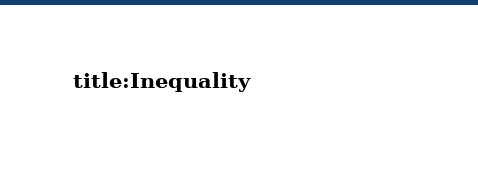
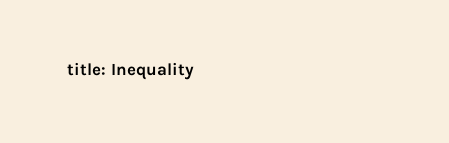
[73,72,251,92] title:Inequality -> [67,62,194,80] title: Inequality

